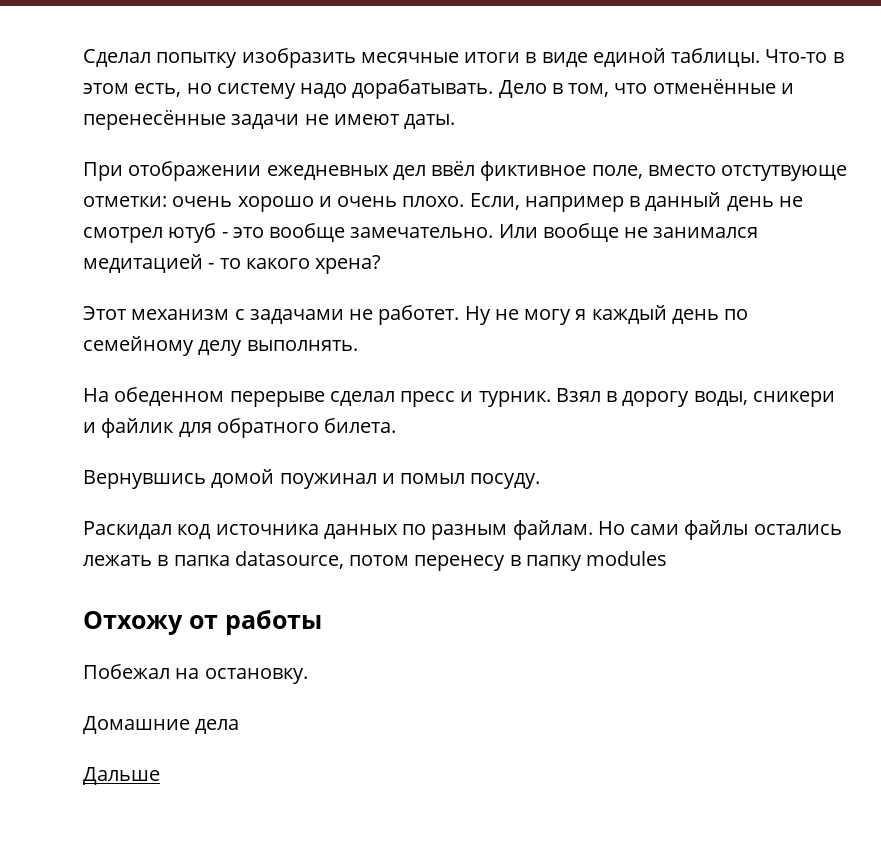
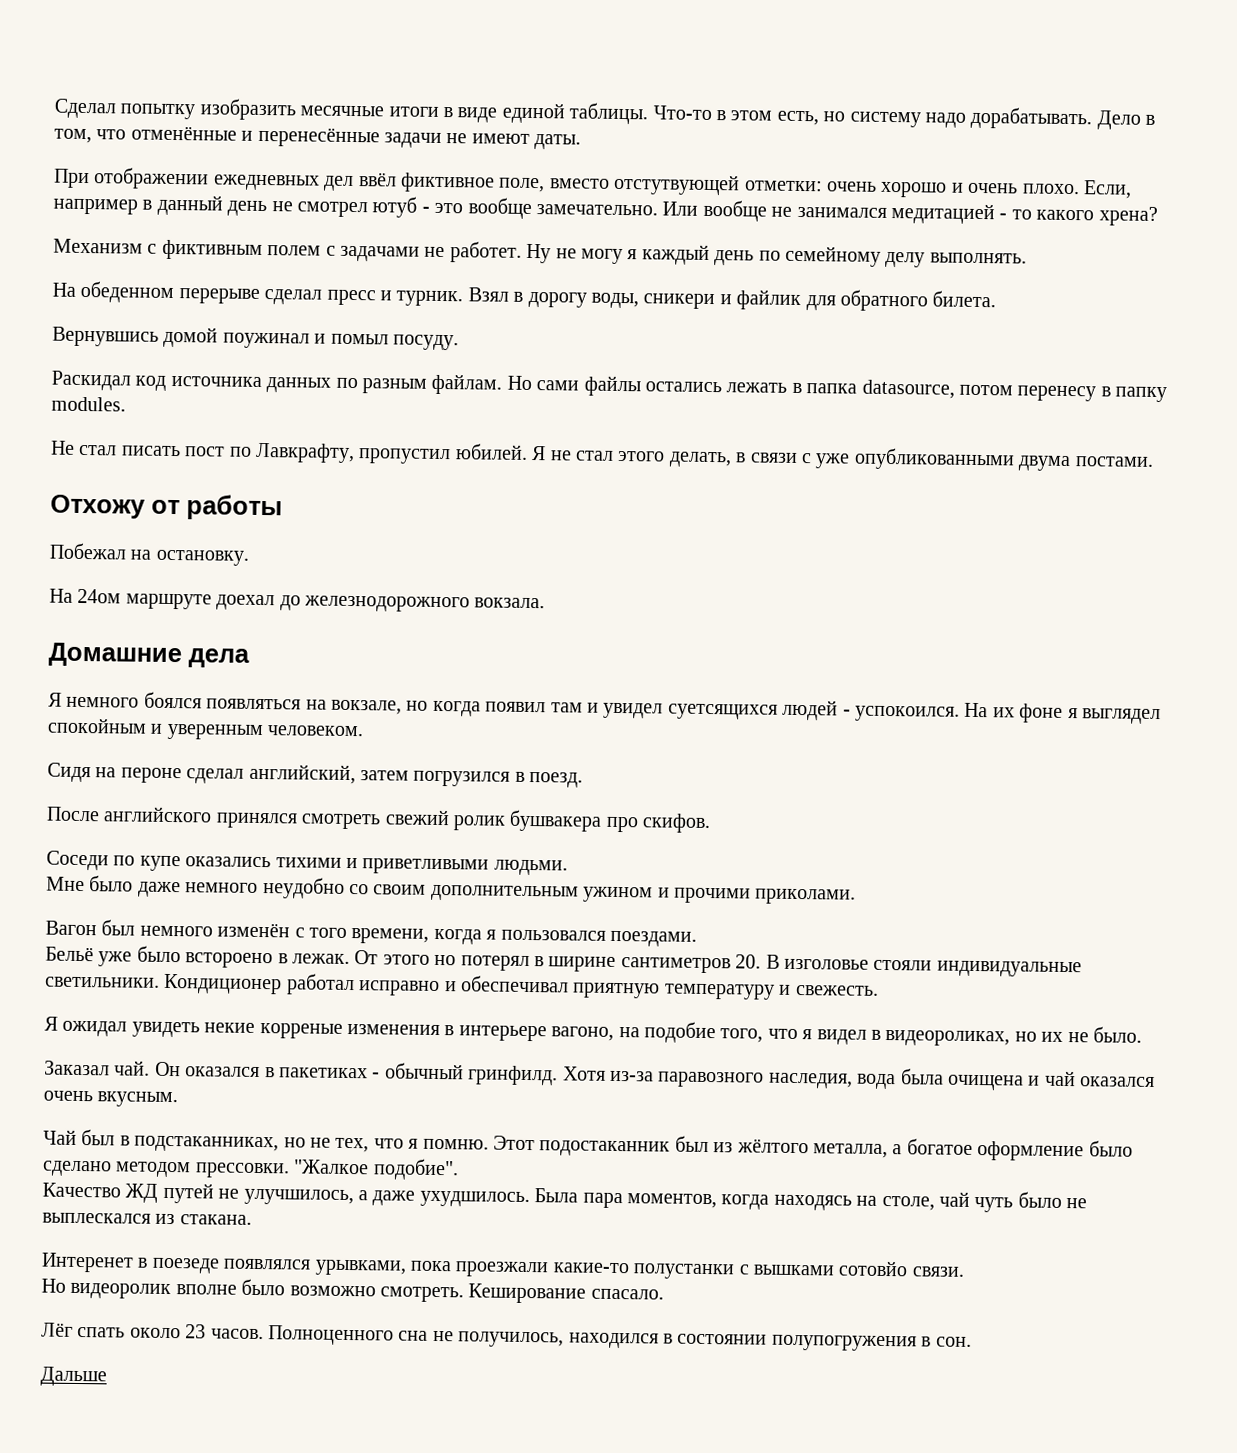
[721,165,848,181] отстутвующе -> [613,173,741,196] отстутвующей
[83,306,230,320] Этот механизм -> [53,238,322,260] Механизм с фиктивным полем
[586,551,668,566] modules -> [51,396,126,412] [51,440,1154,472] modules. // Не стал писать пост по Лавкрафту, пропустил юбилей. Я не стал этого делать, в связи с уже опубликованными двума постами.
[83,716,240,734] Домашние дела -> [49,588,546,613] [48,642,250,668] [48,691,1161,725] [47,717,364,741] [47,762,584,788] [46,806,712,834] [46,850,568,876] [46,875,857,905] [45,919,697,947] [45,945,1082,978] [45,973,879,1000] [44,1016,1142,1047] [44,1060,1156,1091] [43,1090,179,1108] [43,1129,1133,1162] [42,1158,459,1181] [42,1182,1088,1213] [42,1212,252,1225] [41,1252,964,1280] [41,1278,664,1304] [41,1322,972,1352] На 24ом маршруте доехал до железнодорожного вокзала. // Домашние дела // Я немного боялся появляться на вокзале, но когда появил там и увидел суетсящихся людей - успокоился. На их фоне я выглядел спокойным и уверенным человеком. // Сидя на пероне сделал английский, затем погрузился в поезд. // После английского принялся смотреть свежий ролик бушвакера про скифов. // Соседи по купе оказались тихими и приветливыми людьми. // Мне было даже немного неудобно со своим дополнительным ужином и прочими приколами. // Вагон был немного изменён с того времени, когда я пользовался поездами. // Бельё уже было встороено в лежак. От этого но потерял в ширине сантиметров 20. В изголовье стояли индивидуальные светильники. Кондиционер работал исправно и обеспечивал приятную температуру и свежесть. // Я ожидал увидеть некие корреные изменения в интерьере вагоно, на подобие того, что я видел в видеороликах, но их не было. // Заказал чай. Он оказался в пакетиках - обычный гринфилд. Хотя из-за паравозного наследия, вода была очищена и чай оказался очень вкусным. // Чай был в подстаканниках, но не тех, что я помню. Этот подостаканник был из жёлтого металла, а богатое оформление было сделано методом прессовки. "Жалкое подобие". // Качество ЖД путей не улучшилось, а даже ухудшилось. Была пара моментов, когда находясь на столе, чай чуть было не выплескался из стакана. // Интеренет в поезеде появлялся урывками, пока проезжали какие-то полустанки с вышками сотовйо связи. // Но видеоролик вполне было возможно смотреть. Кеширование спасало. // Лёг спать около 23 часов. Полноценного сна не получилось, находился в состоянии полупогружения в сон.

